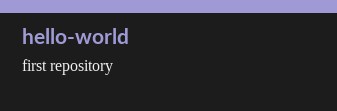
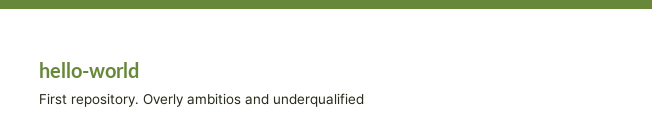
[22,59,114,75] first repository -> [39,93,364,107] First repository. Overly ambitios and underqualified

